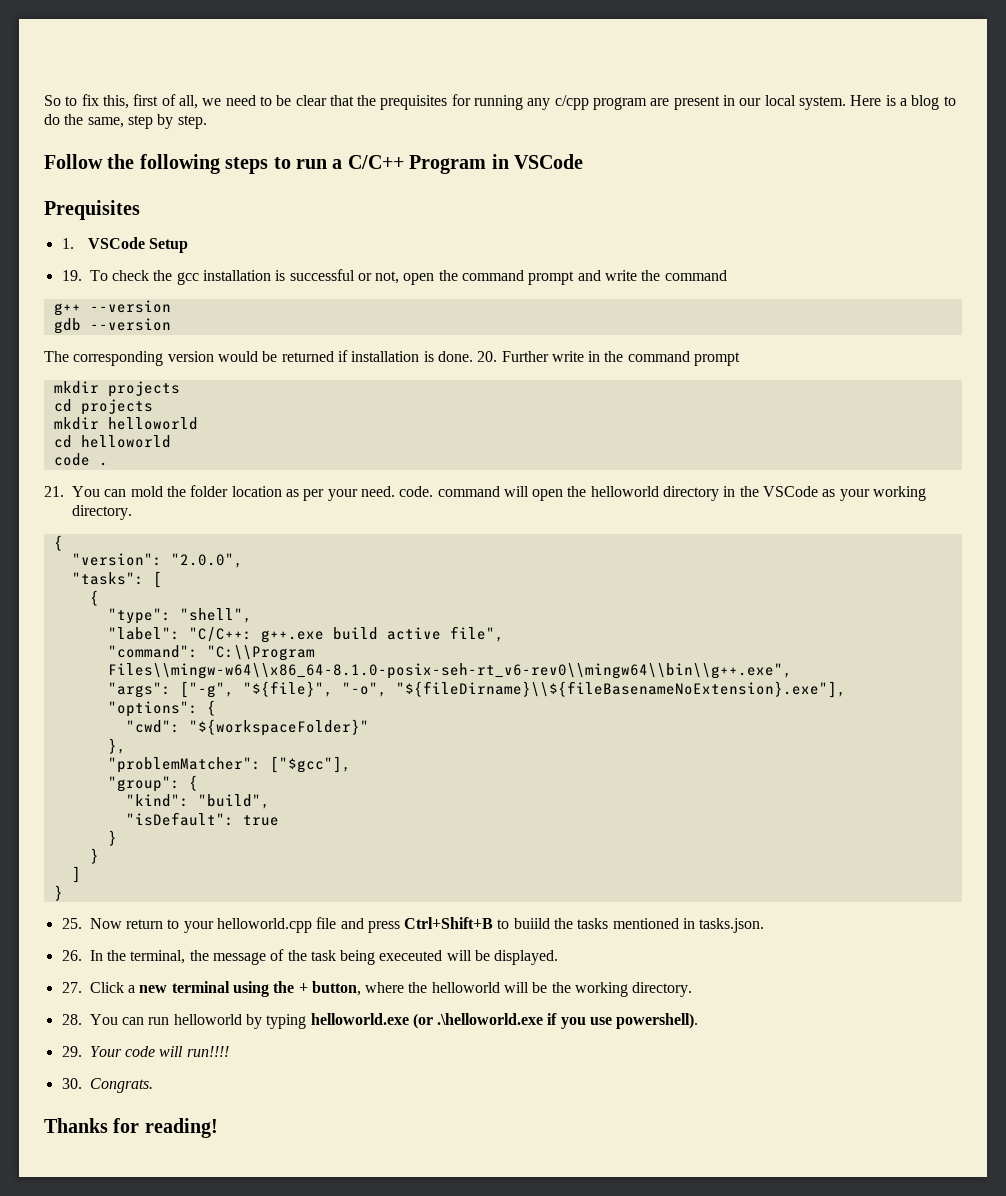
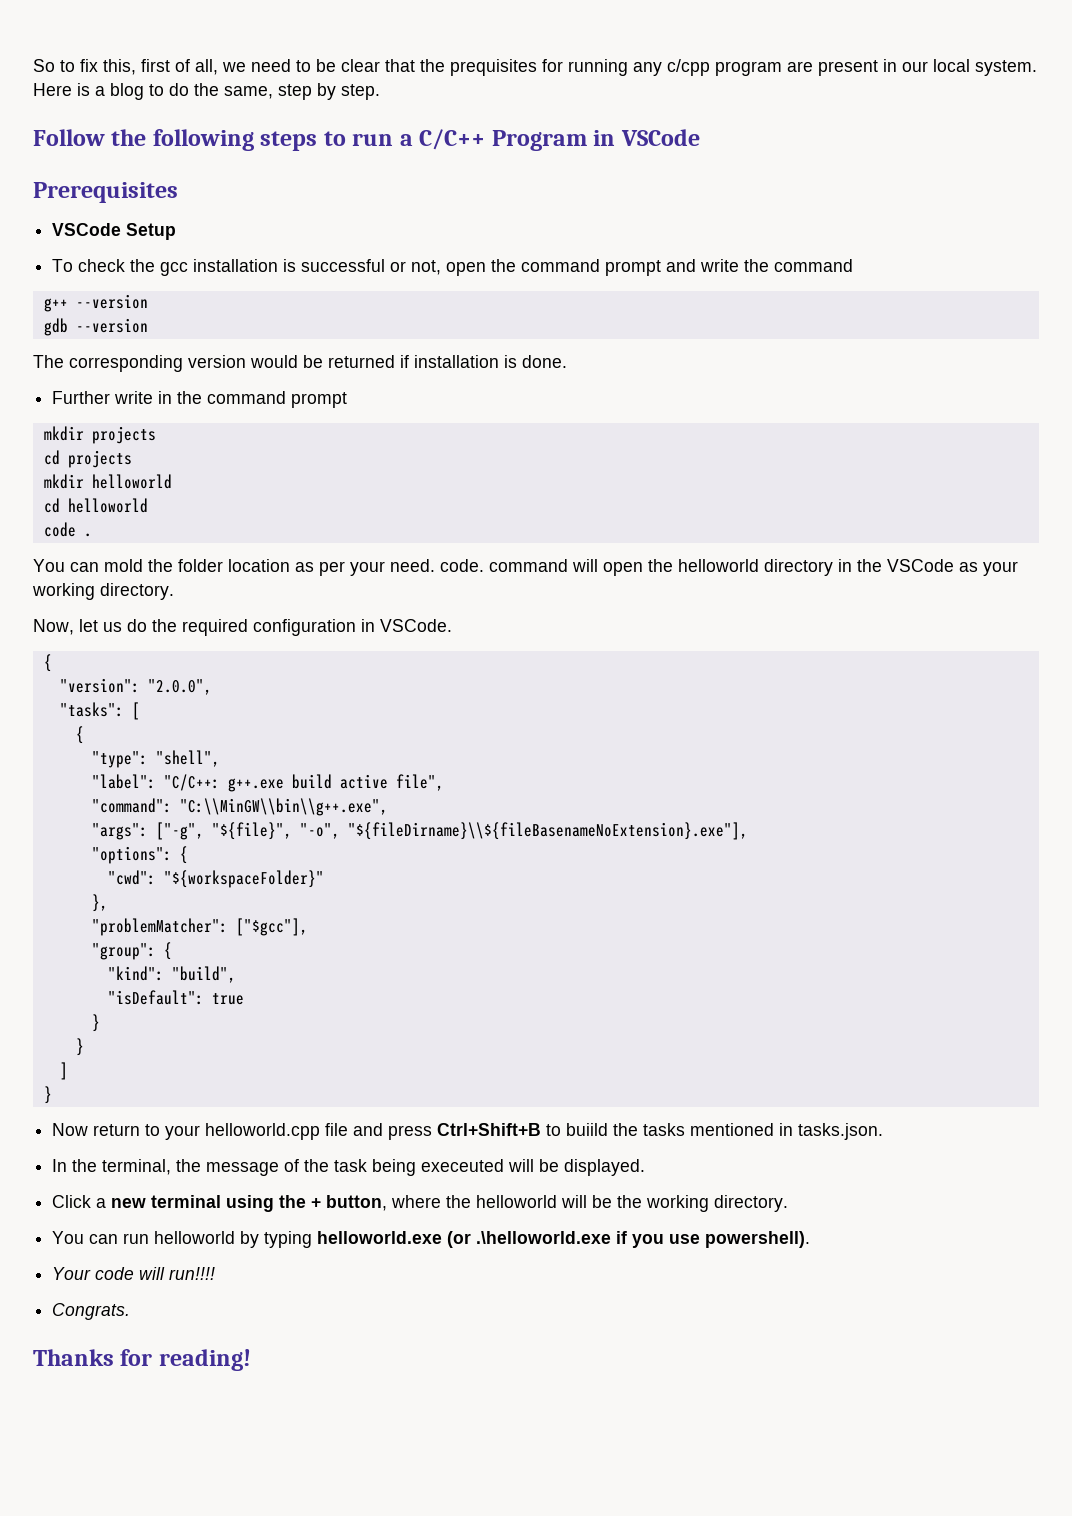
[44,200,140,220] [61,238,74,249] Prequisites // 1. -> [33,182,178,203] Prerequisites //
[61,270,82,281] 19. -> (177, 231) none
[477,351,498,362] 20. -> (567, 361) //
[44,486,64,497] 21. -> (92, 535) none
(132, 512) none -> [33,619,452,636] // Now, let us do the required configuration in VSCode.
[206,645,315,661] [107,663,792,679] "C:\\Program Files\\mingw-w64\\x86_64-8.1.0-posix-seh-rt_v6-rev0\\mingw64\\bin\\g++.exe", -> [179,798,388,816] "C:\\MinGW\\bin\\g++.exe",
[61,918,82,929] 25. -> (52, 1095) none
[61,950,82,961] 26. -> (884, 1131) none
[61,982,82,993] 27. -> (646, 1167) none
[61,1014,82,1025] 28. -> (789, 1203) none
[61,1046,82,1057] 29. -> (811, 1239) none
[61,1078,82,1089] 30. -> (216, 1273) none

